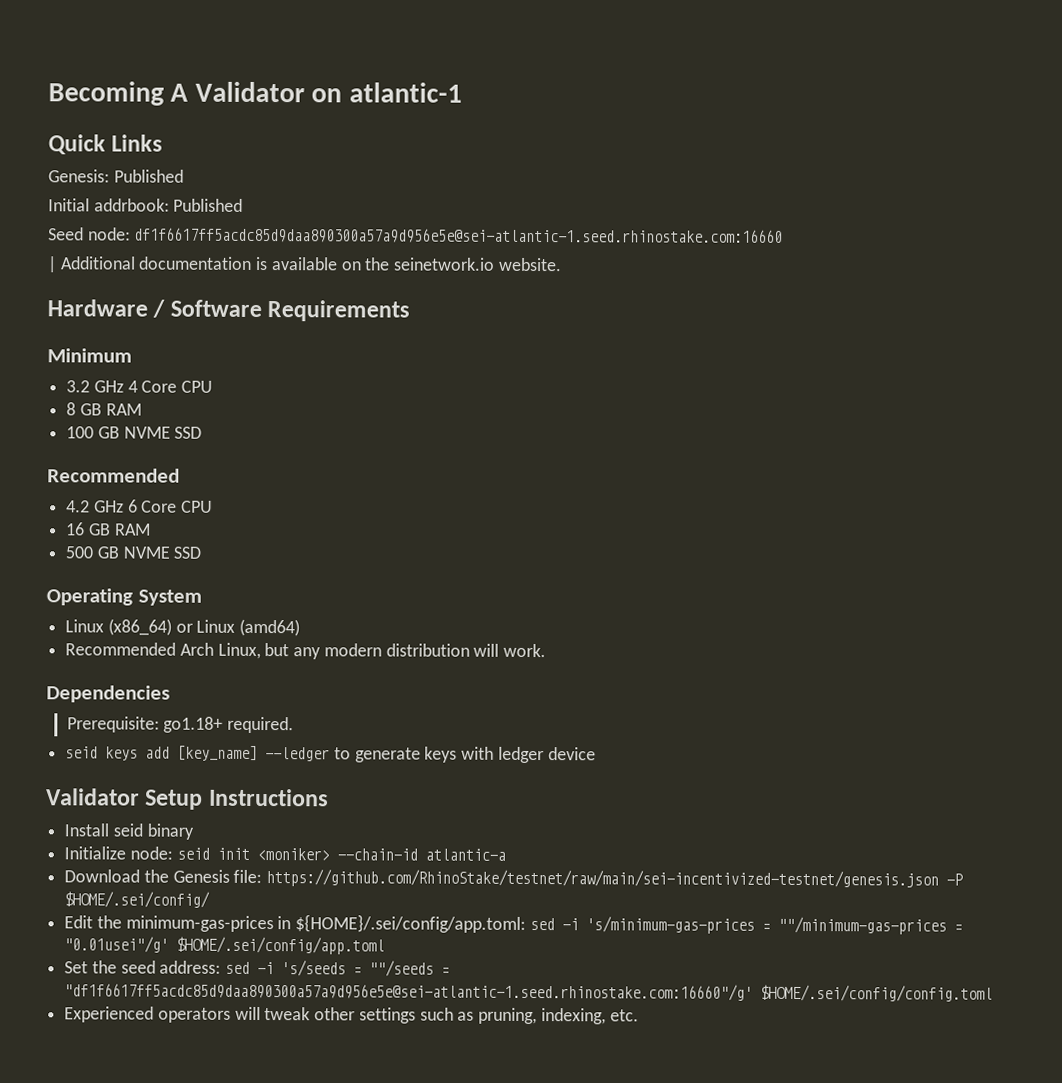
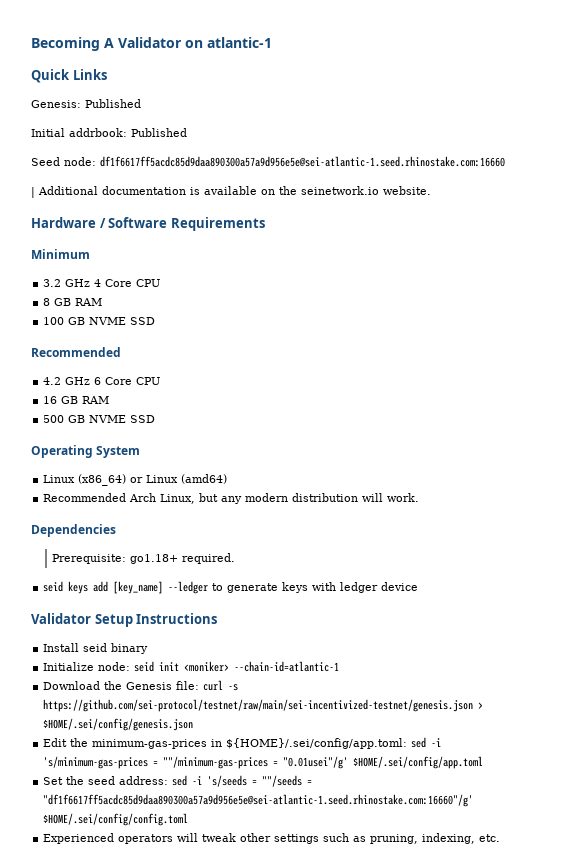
[336,848,506,861] --chain-id atlantic-a -> [234,661,340,672] --chain-id=atlantic-1
[266,869,964,889] [64,891,211,908] https://github.com/RhinoStake/testnet/raw/main/sei-incentivized-testnet/genesis.json -P $HOME/.sei/config/ -> [203,680,239,691] [43,699,484,712] [43,718,194,731] curl -s https://github.com/sei-protocol/testnet/raw/main/sei-incentivized-testnet/genesis.json > $HOME/.sei/config/genesis.json

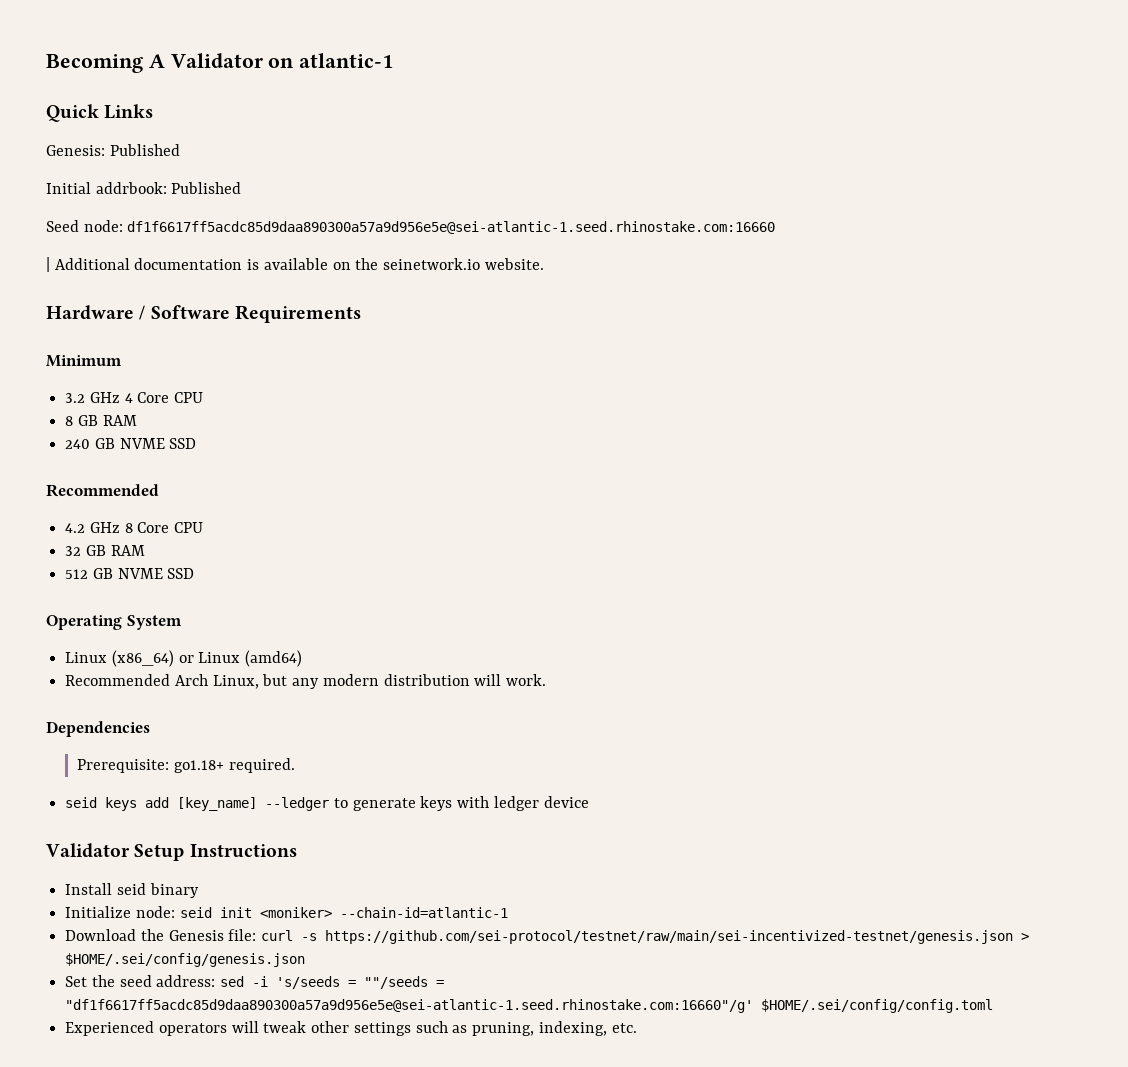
[43,317,65,325] 100 -> [65,439,91,449] 240
[94,377,161,385] [43,396,110,404] [43,415,65,423] 6 Core CPU // 16 GB RAM // 500 -> [124,522,204,533] [65,545,145,556] [65,569,89,579] 8 Core CPU // 32 GB RAM // 512
[43,737,442,749] [43,756,484,769] // Edit the minimum-gas-prices in ${HOME}/.sei/config/app.toml: sed -i 's/minimum-gas-prices = ""/minimum-gas-prices = "0.01usei"/g' $HOME/.sei/config/app.toml -> (306, 960) none

